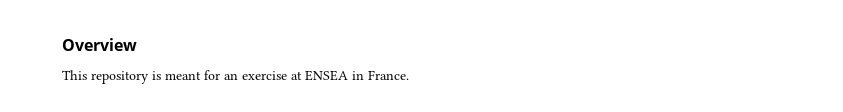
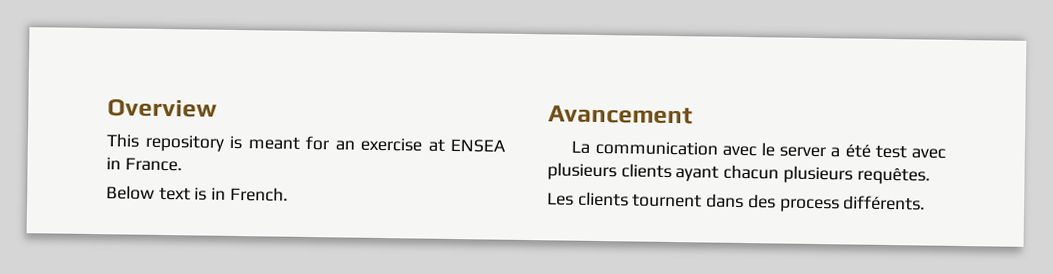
(409, 75) none -> [106,185,288,202] [548,105,693,125] [571,140,946,159] [547,162,930,185] [547,191,926,213] // Below text is in French. // Avancement // La communication avec le server a été test avec plusieurs clients ayant chacun plusieurs requêtes. // Les clients tournent dans des process différents.

